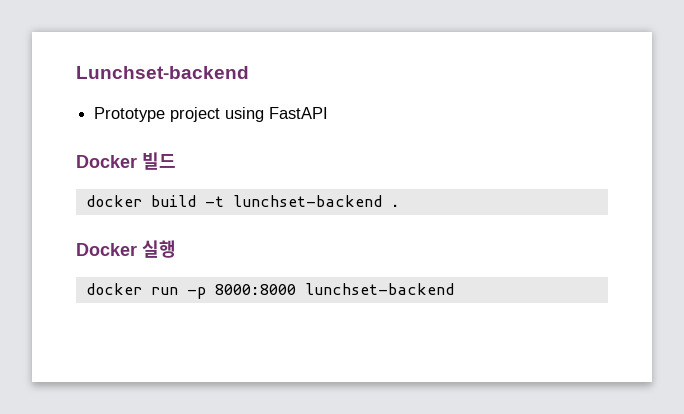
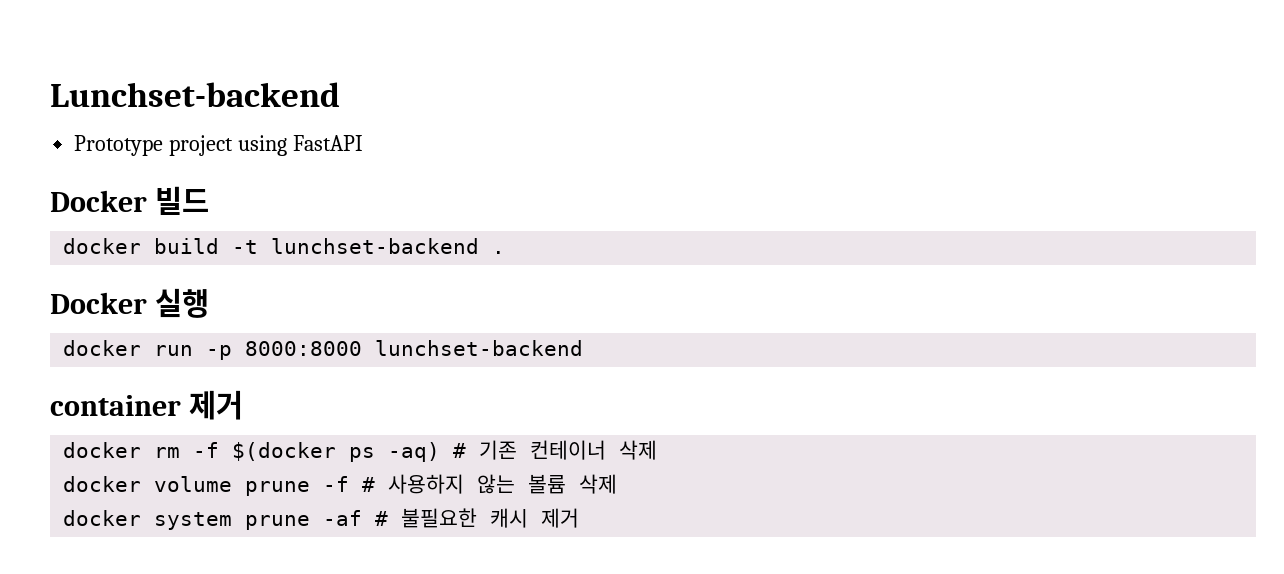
(454, 289) none -> [50,390,243,420] [63,440,658,462] [63,474,618,496] [63,508,580,530] // container 제거 // docker rm -f $(docker ps -aq) # 기존 컨테이너 삭제 // docker volume prune -f # 사용하지 않는 볼륨 삭제 // docker system prune -af # 불필요한 캐시 제거

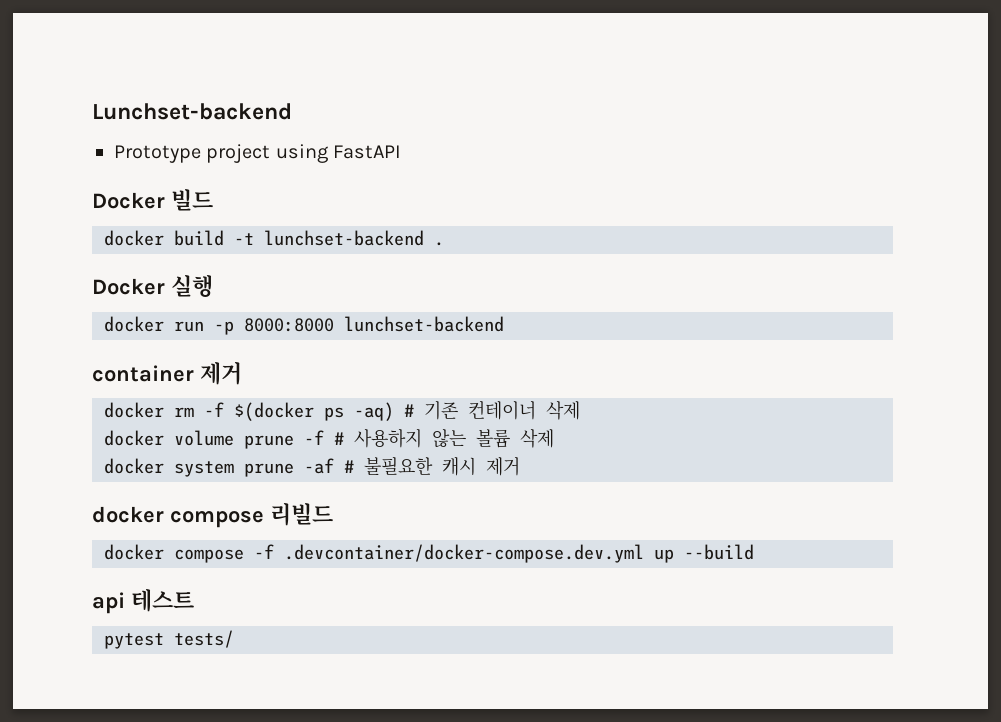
(580, 518) none -> [92,503,333,528] [104,544,754,563] [92,589,194,614] [104,630,234,649] // docker compose 리빌드 // docker compose -f .devcontainer/docker-compose.dev.yml up --build // api 테스트 // pytest tests/

